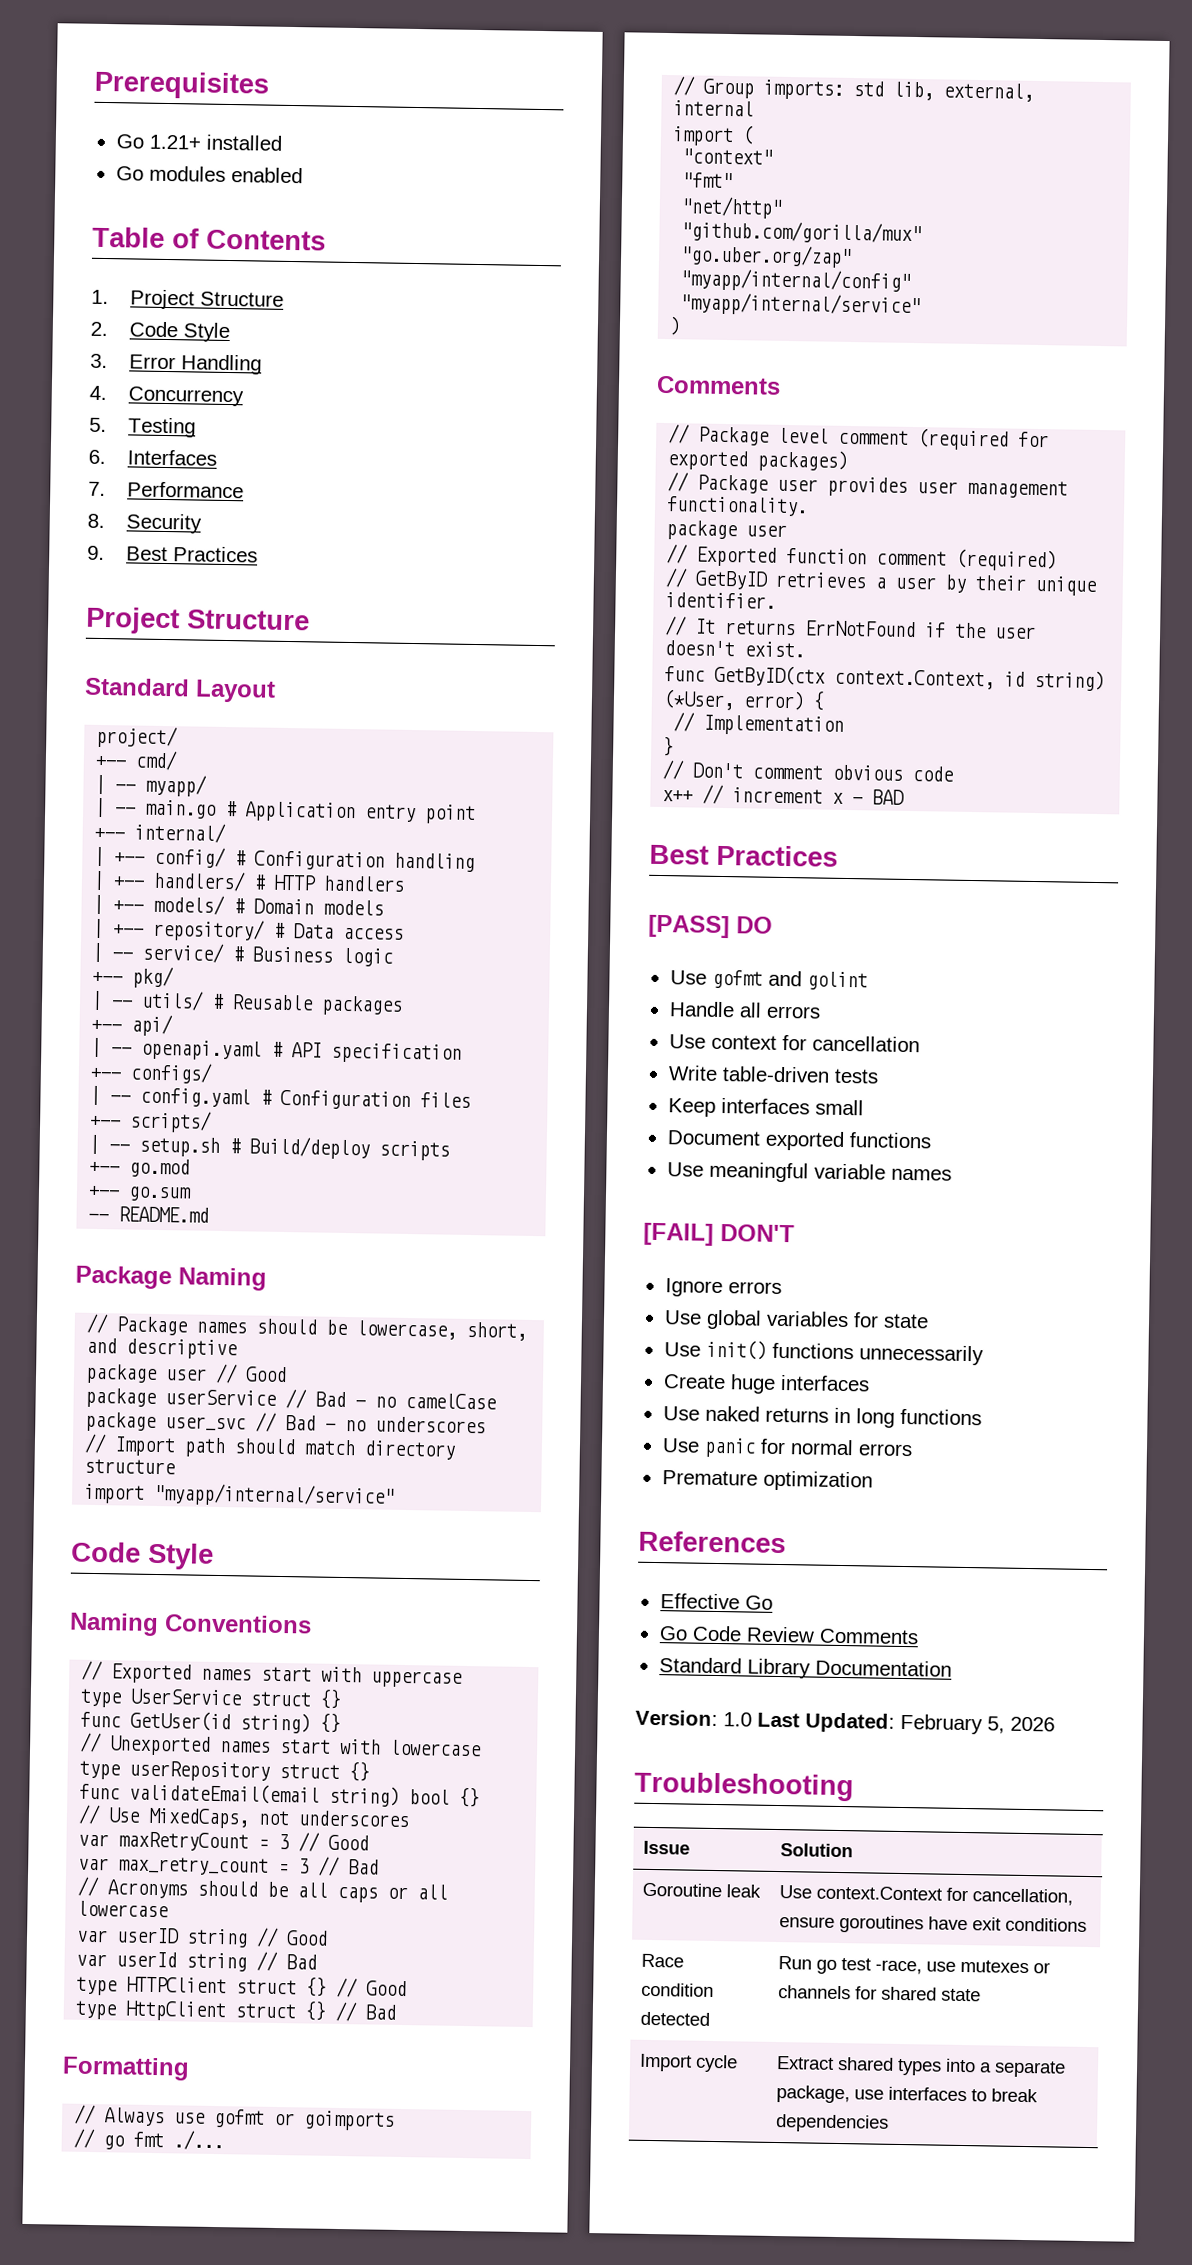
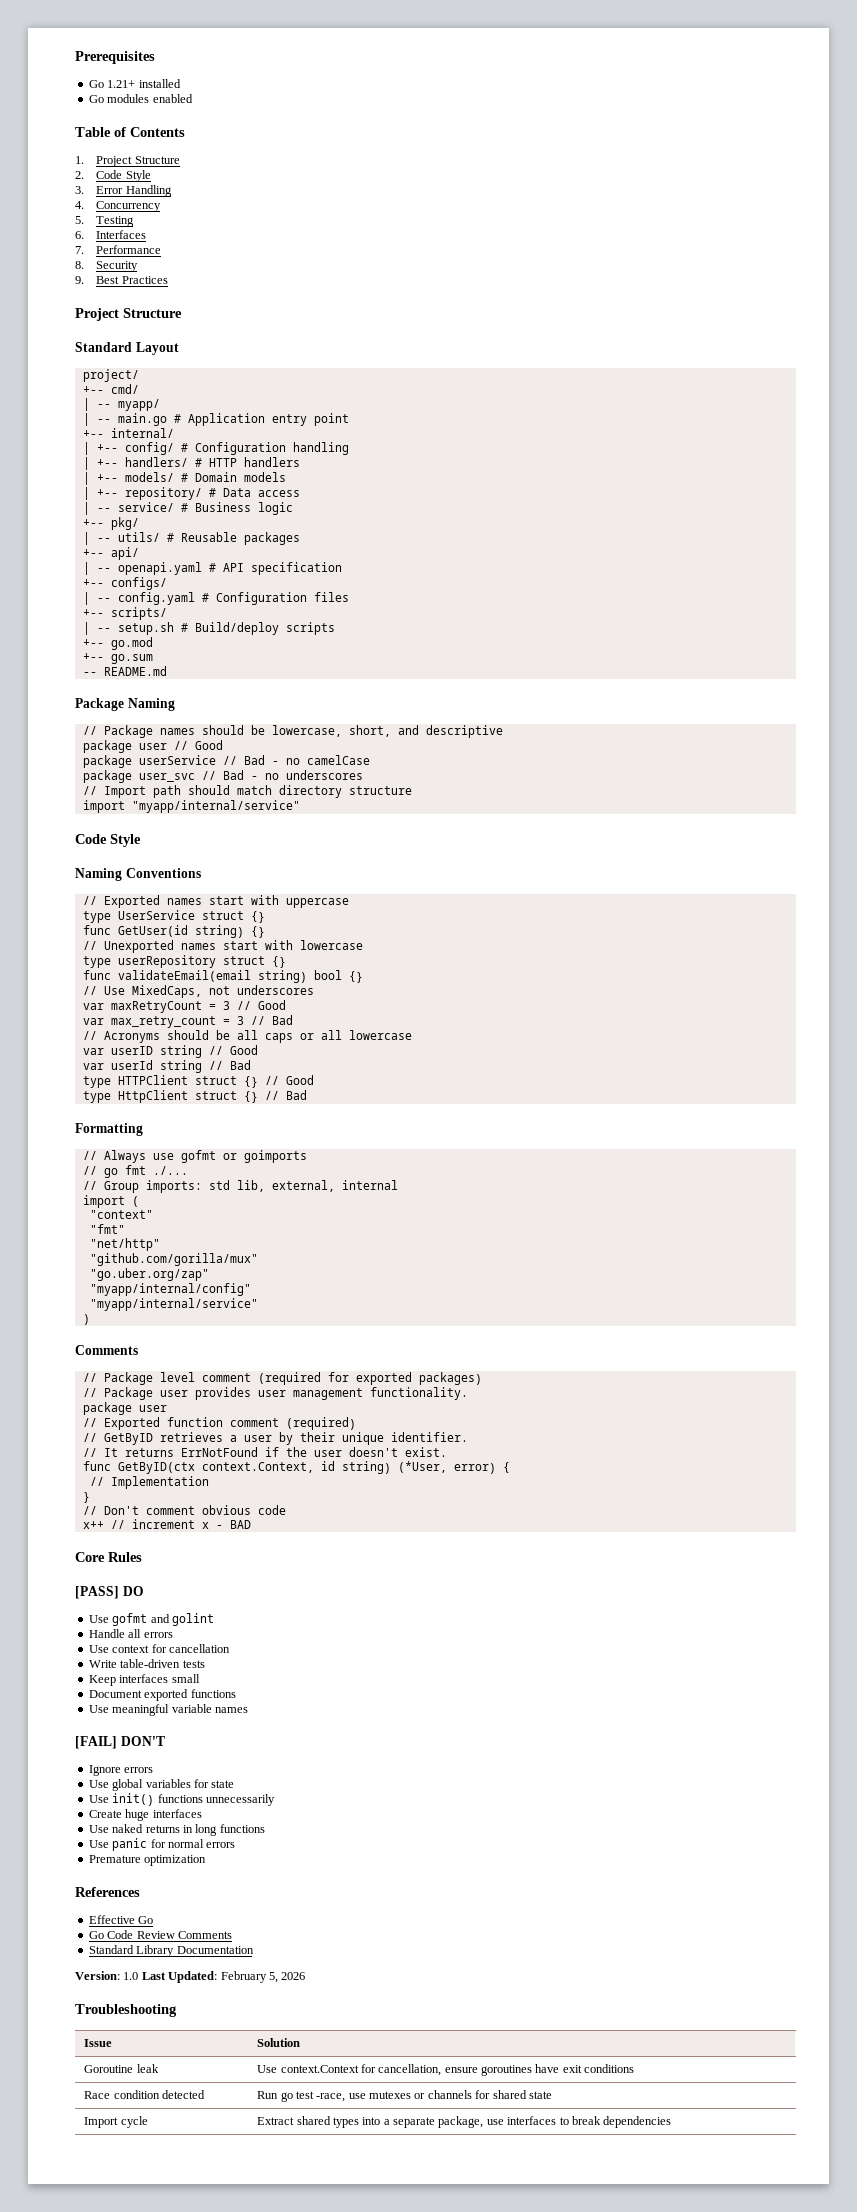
[649,844,838,867] Best Practices -> [75,1552,142,1562] Core Rules

